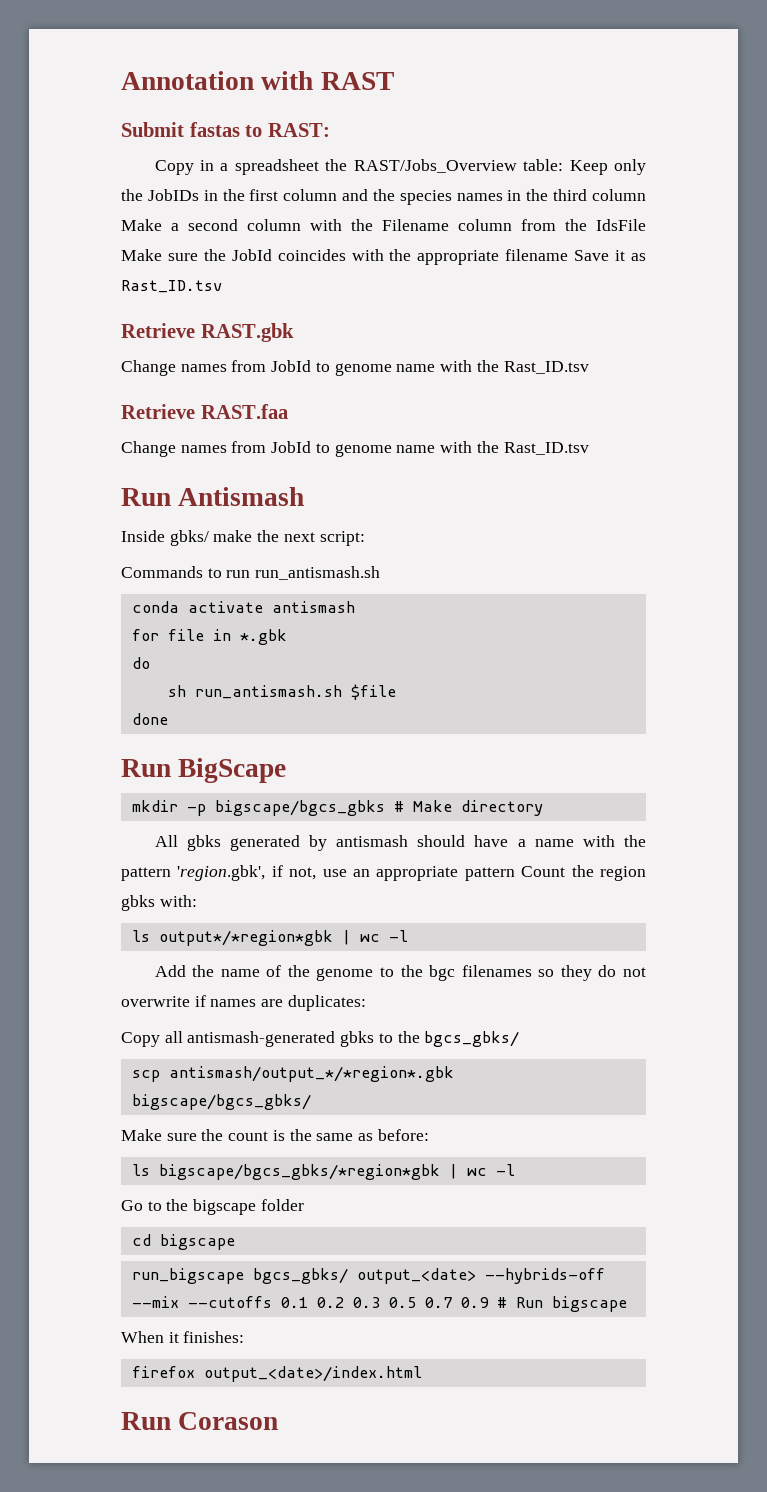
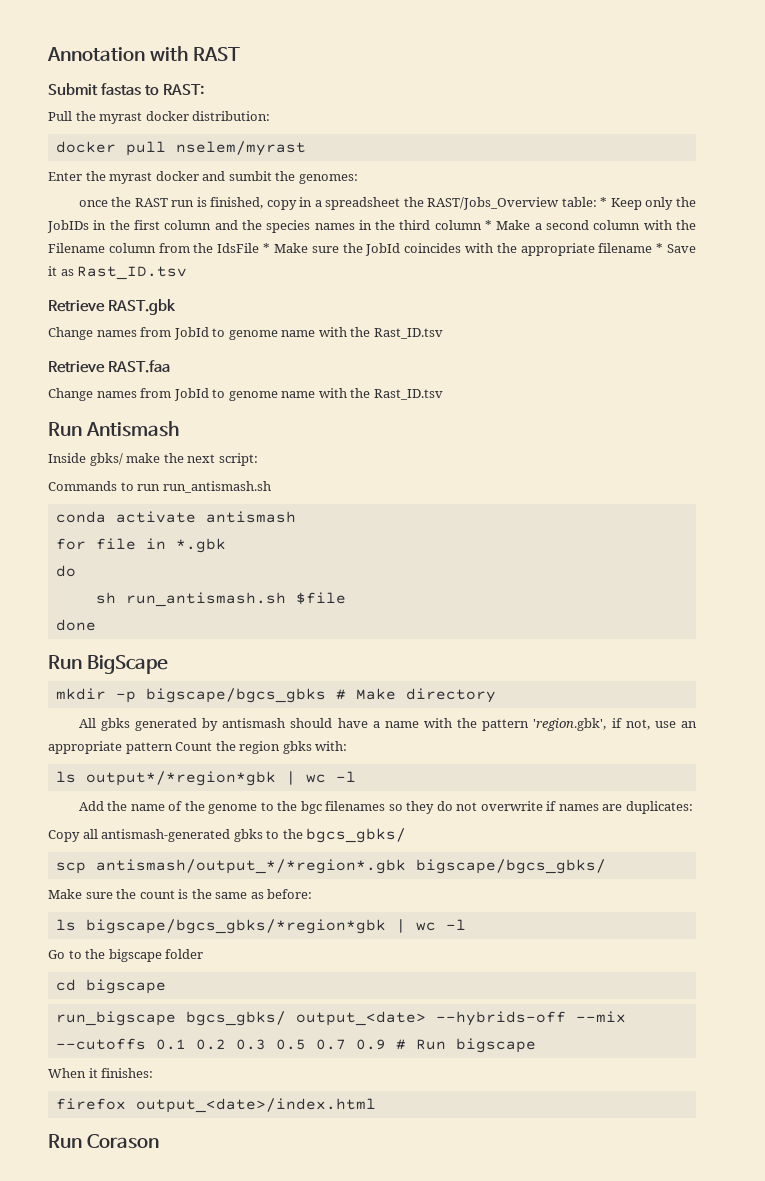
[154,160,194,175] Copy -> [48,111,271,124] [55,141,306,156] [48,171,358,184] [78,197,297,210] Pull the myrast docker distribution: // docker pull nselem/myrast // Enter the myrast docker and sumbit the genomes: // once the RAST run is finished, copy
(564, 165) none -> [600,197,608,207] *
(647, 195) none -> [485,220,493,230] *
(646, 225) none -> [263,243,271,253] *
(569, 255) none -> [656,243,664,253] *

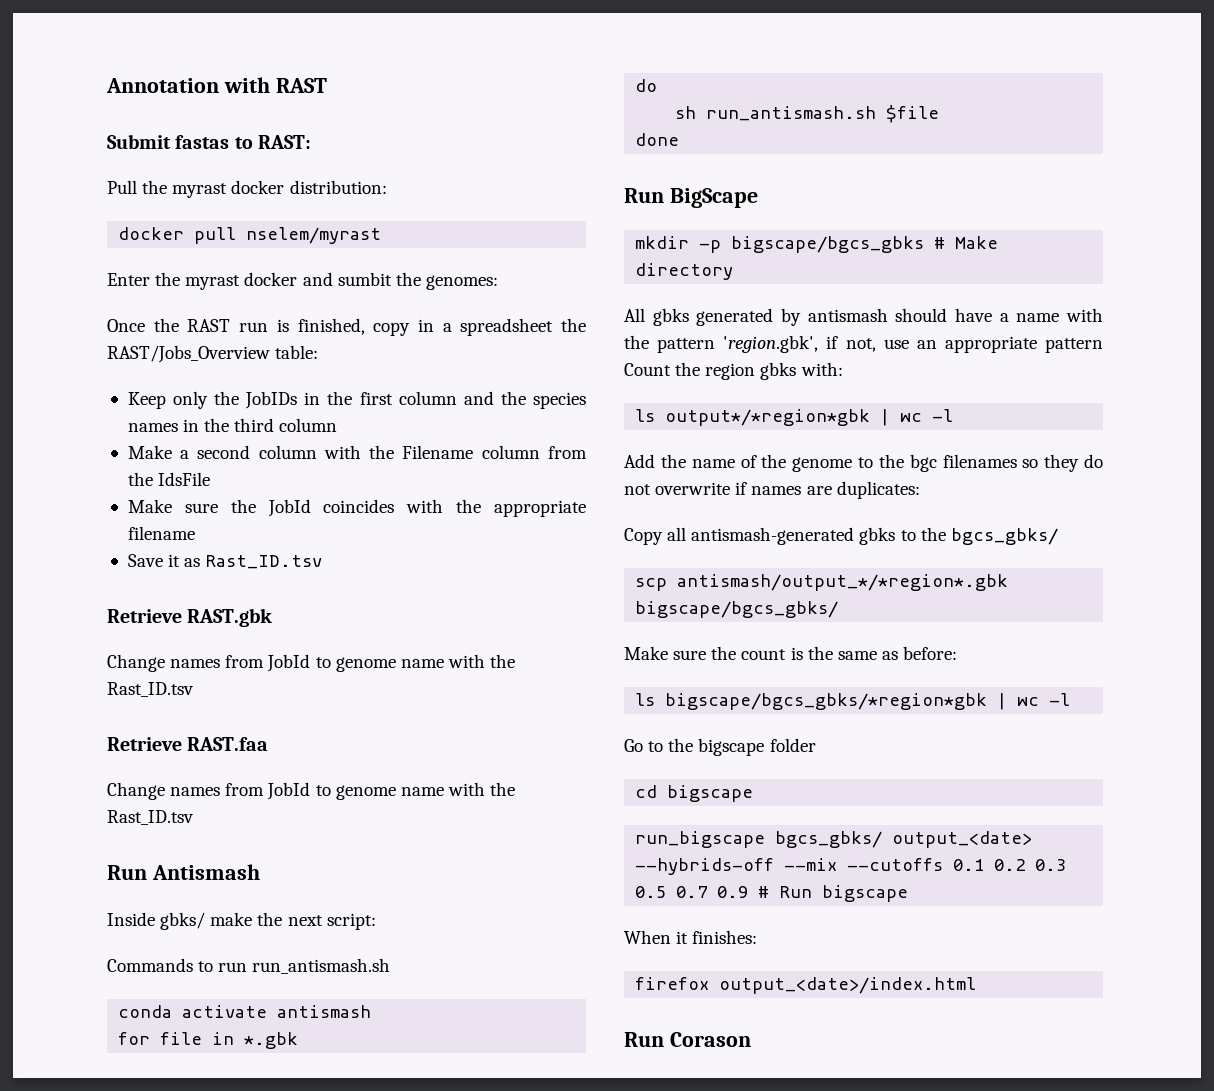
[78,200,108,207] once -> [107,319,145,332] Once
[600,197,608,207] * -> (319, 352) //
[485,220,493,230] * -> (338, 425) //
[263,243,271,253] * -> (211, 479) //
[656,243,664,253] * -> (195, 533) //

